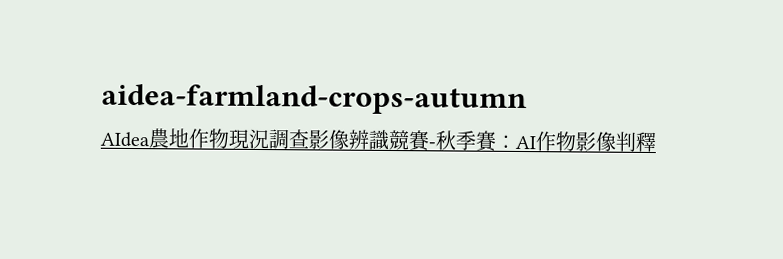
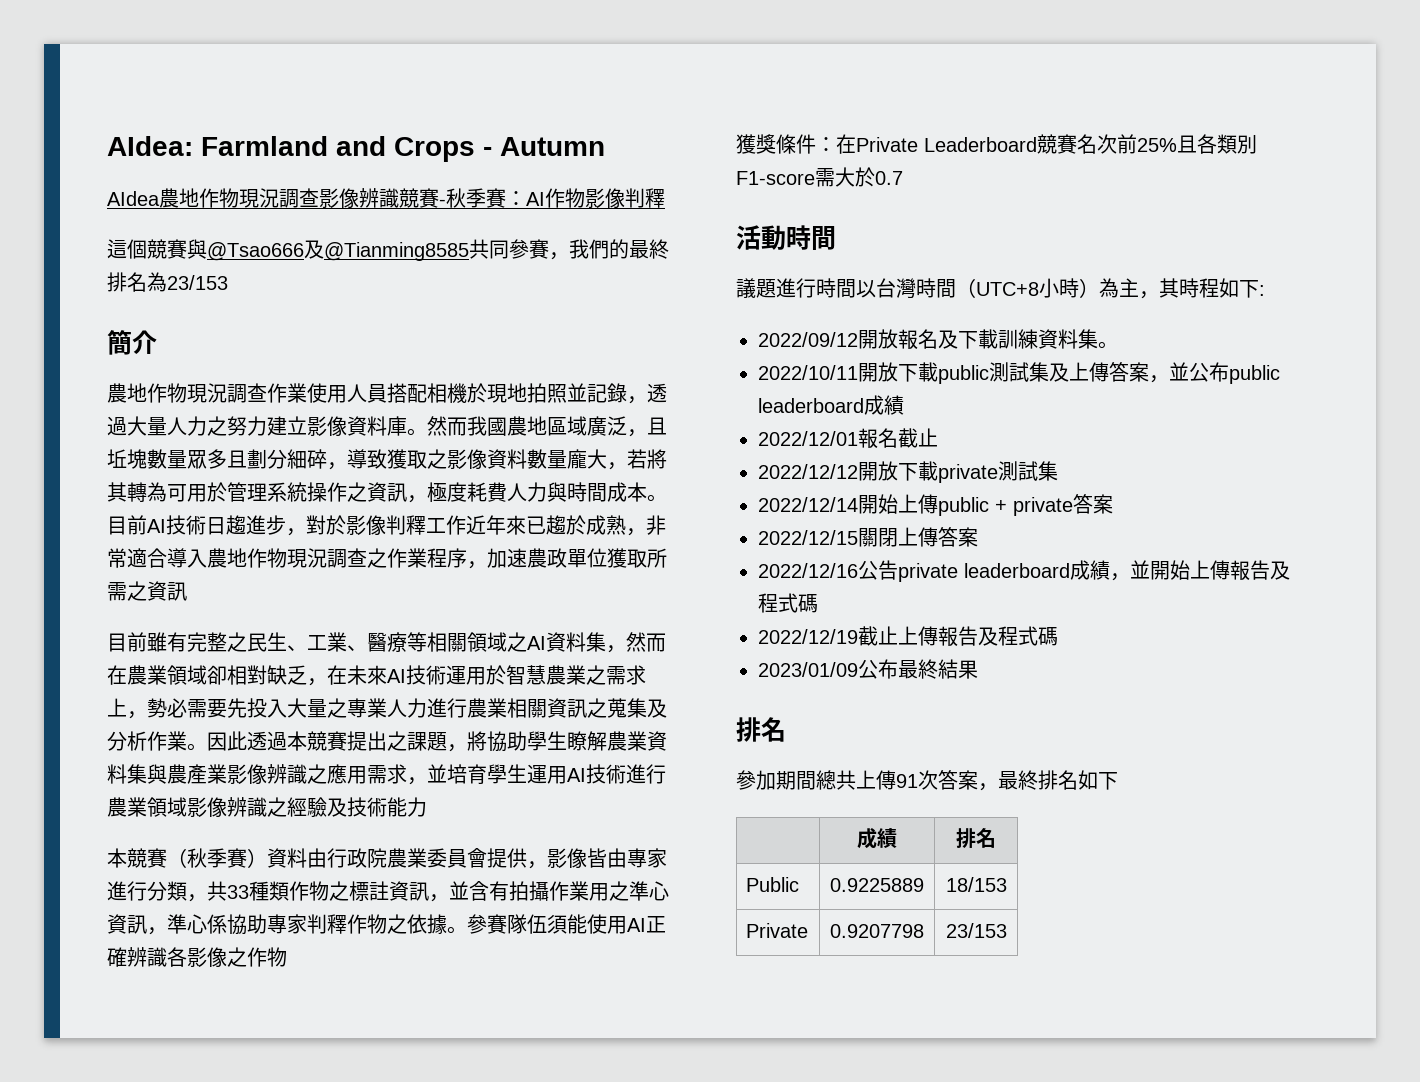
[101,83,527,116] aidea-farmland-crops-autumn -> [107,136,605,162] AIdea: Farmland and Crops - Autumn
(656, 142) none -> [107,239,669,261] [107,272,228,292] [107,330,157,355] [107,383,667,404] [107,416,667,437] [107,449,667,470] [107,482,667,503] [107,515,666,536] [107,548,667,569] [107,581,187,601] [107,632,666,653] [107,665,646,686] [107,698,667,719] [107,731,667,752] [107,764,666,785] [107,797,427,818] [107,848,667,869] [107,881,669,902] [107,914,666,935] [107,947,287,967] [736,134,1257,154] [736,167,903,187] [736,225,836,250] [736,278,1265,299] [758,329,1118,350] [758,362,1280,384] [758,395,904,415] [758,428,938,449] [758,461,1058,483] [758,494,1113,516] [758,527,978,547] [758,560,1290,582] [758,593,818,613] [758,626,1058,647] [758,659,978,679] [736,717,786,742] [736,770,1118,791] [857,827,897,849] [956,828,996,848] [746,877,800,892] [830,878,924,892] [945,877,1007,892] [746,923,809,938] [830,924,924,938] [945,923,1007,938] // 這個競賽與@Tsao666及@Tianming8585共同參賽，我們的最終排名為23/153 // 簡介 // 農地作物現況調查作業使用人員搭配相機於現地拍照並記錄，透過大量人力之努力建立影像資料庫。然而我國農地區域廣泛，且坵塊數量眾多且劃分細碎，導致獲取之影像資料數量龐大，若將其轉為可用於管理系統操作之資訊，極度耗費人力與時間成本。目前AI技術日趨進步，對於影像判釋工作近年來已趨於成熟，非常適合導入農地作物現況調查之作業程序，加速農政單位獲取所需之資訊 // 目前雖有完整之民生、工業、醫療等相關領域之AI資料集，然而在農業領域卻相對缺乏，在未來AI技術運用於智慧農業之需求上，勢必需要先投入大量之專業人力進行農業相關資訊之蒐集及分析作業。因此透過本競賽提出之課題，將協助學生瞭解農業資料集與農產業影像辨識之應用需求，並培育學生運用AI技術進行農業領域影像辨識之經驗及技術能力 // 本競賽（秋季賽）資料由行政院農業委員會提供，影像皆由專家進行分類，共33種類作物之標註資訊，並含有拍攝作業用之準心資訊，準心係協助專家判釋作物之依據。參賽隊伍須能使用AI正確辨識各影像之作物 // 獲獎條件：在Private Leaderboard競賽名次前25%且各類別F1-score需大於0.7 // 活動時間 // 議題進行時間以台灣時間（UTC+8小時）為主，其時程如下: // 2022/09/12開放報名及下載訓練資料集。 // 2022/10/11開放下載public測試集及上傳答案，並公布public leaderboard成績 // 2022/12/01報名截止 // 2022/12/12開放下載private測試集 // 2022/12/14開始上傳public + private答案 // 2022/12/15關閉上傳答案 // 2022/12/16公告private leaderboard成績，並開始上傳報告及程式碼 // 2022/12/19截止上傳報告及程式碼 // 2023/01/09公布最終結果 // 排名 // 參加期間總共上傳91次答案，最終排名如下 // | 成績 | 排名 // Public | 0.9225889 | 18/153 // Private | 0.9207798 | 23/153

